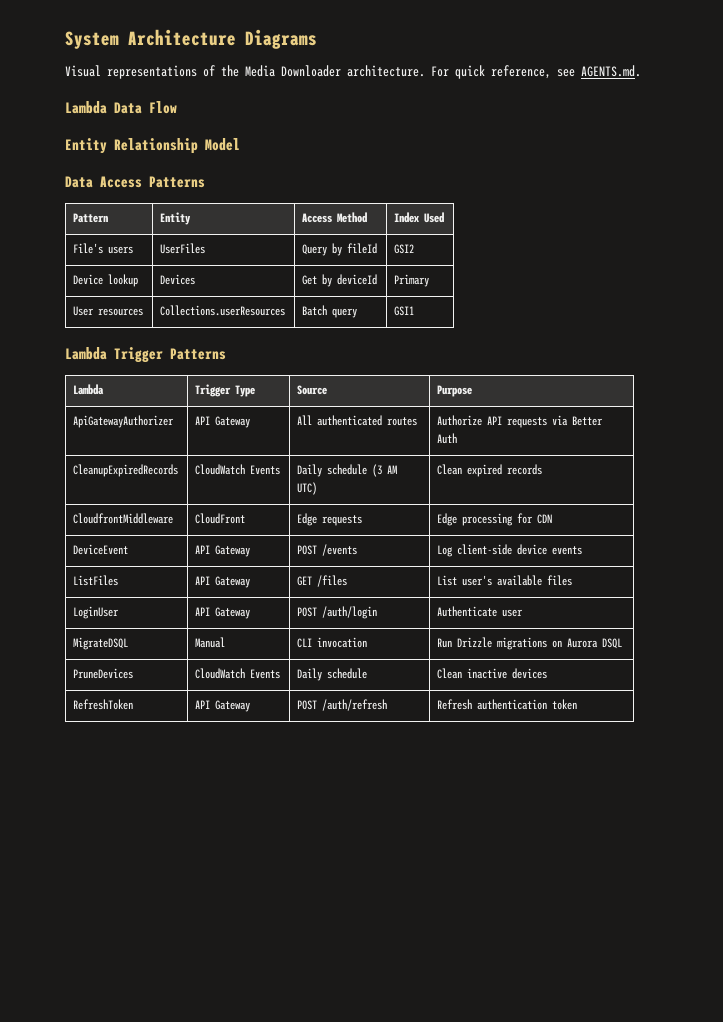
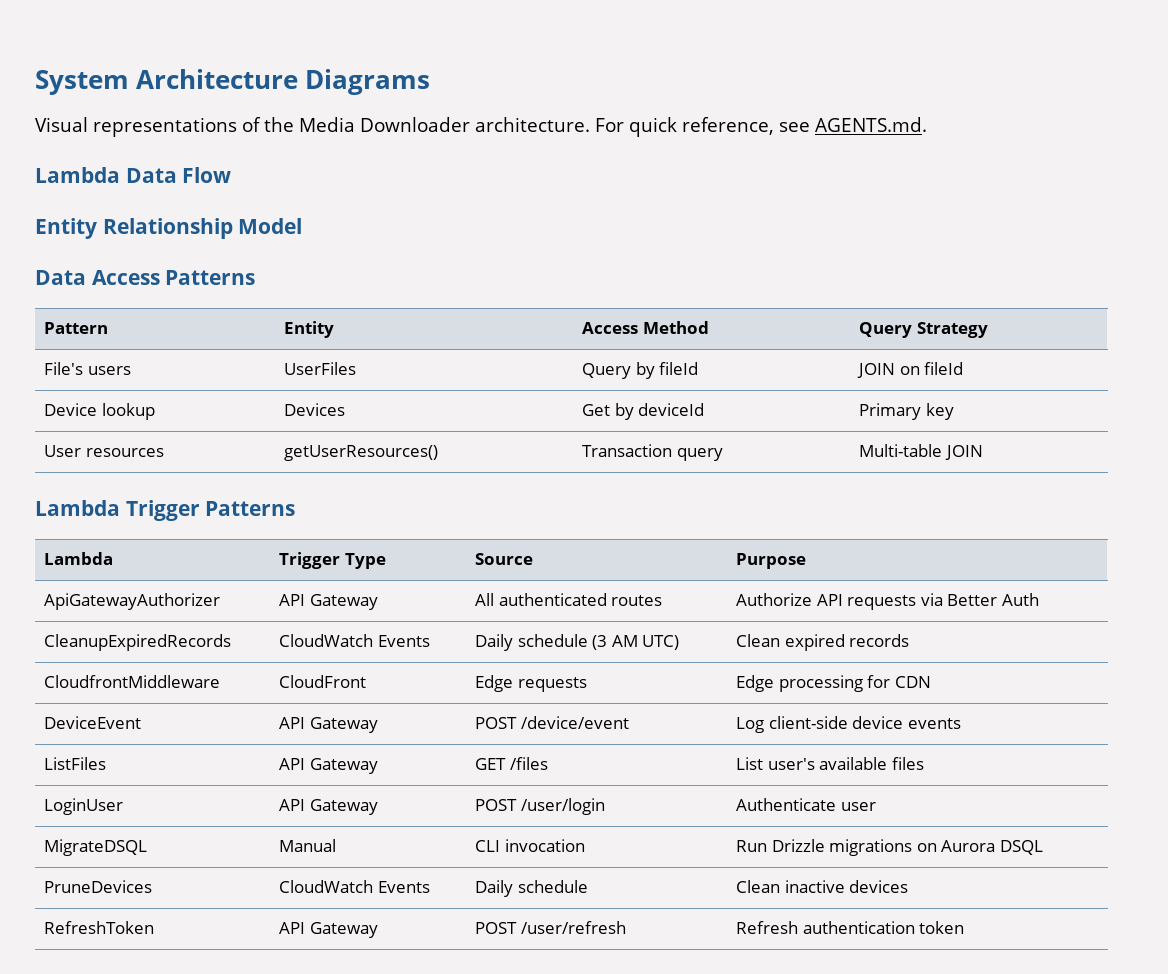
[394,212,445,223] Index Used -> [859,322,988,338] Query Strategy
[394,244,415,254] GSI2 -> [857,362,964,378] JOIN on fileId
(430, 280) none -> [925,403,954,420] key
[160,305,286,316] [302,305,328,316] Collections.userResources | Batch -> [284,445,439,461] [582,444,673,457] getUserResources() | Transaction
[394,306,415,316] GSI1 -> [859,444,983,460] Multi-table JOIN
[322,544,358,556] /events -> [520,716,629,729] /device/event
[322,606,378,619] /auth/login -> [520,798,605,815] /user/login
[322,699,388,711] /auth/refresh -> [520,921,626,934] /user/refresh

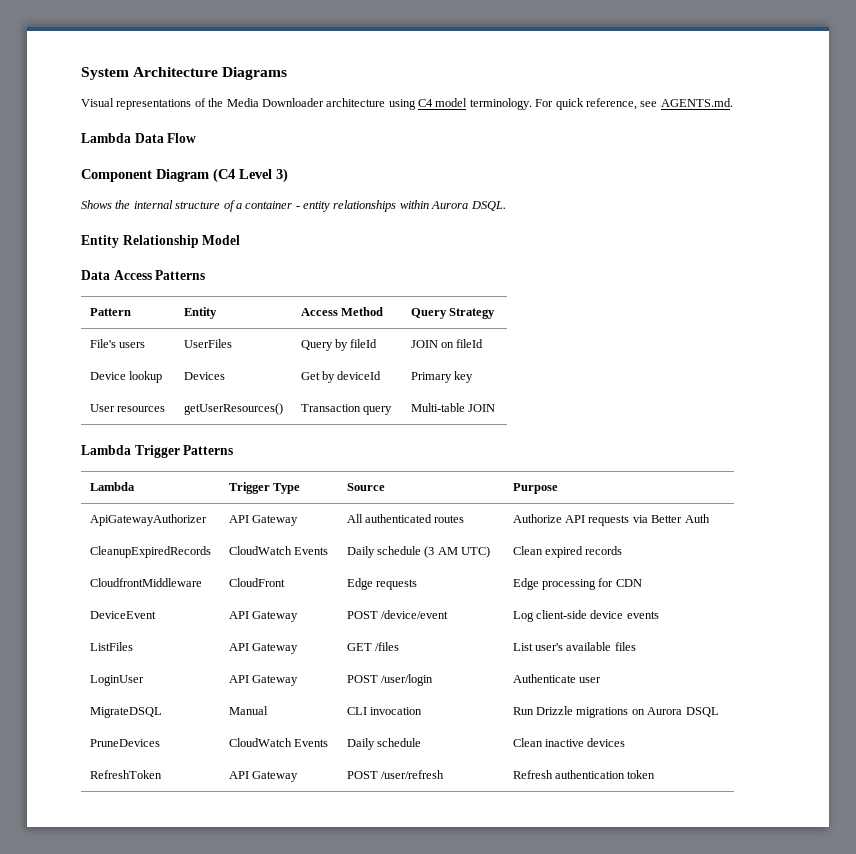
[475,117,590,132] architecture. -> [326,98,532,110] architecture using C4 model terminology.
(232, 175) none -> [81,168,288,183] [81,200,506,212] // Component Diagram (C4 Level 3) // Shows the internal structure of a container - entity relationships within Aurora DSQL.

